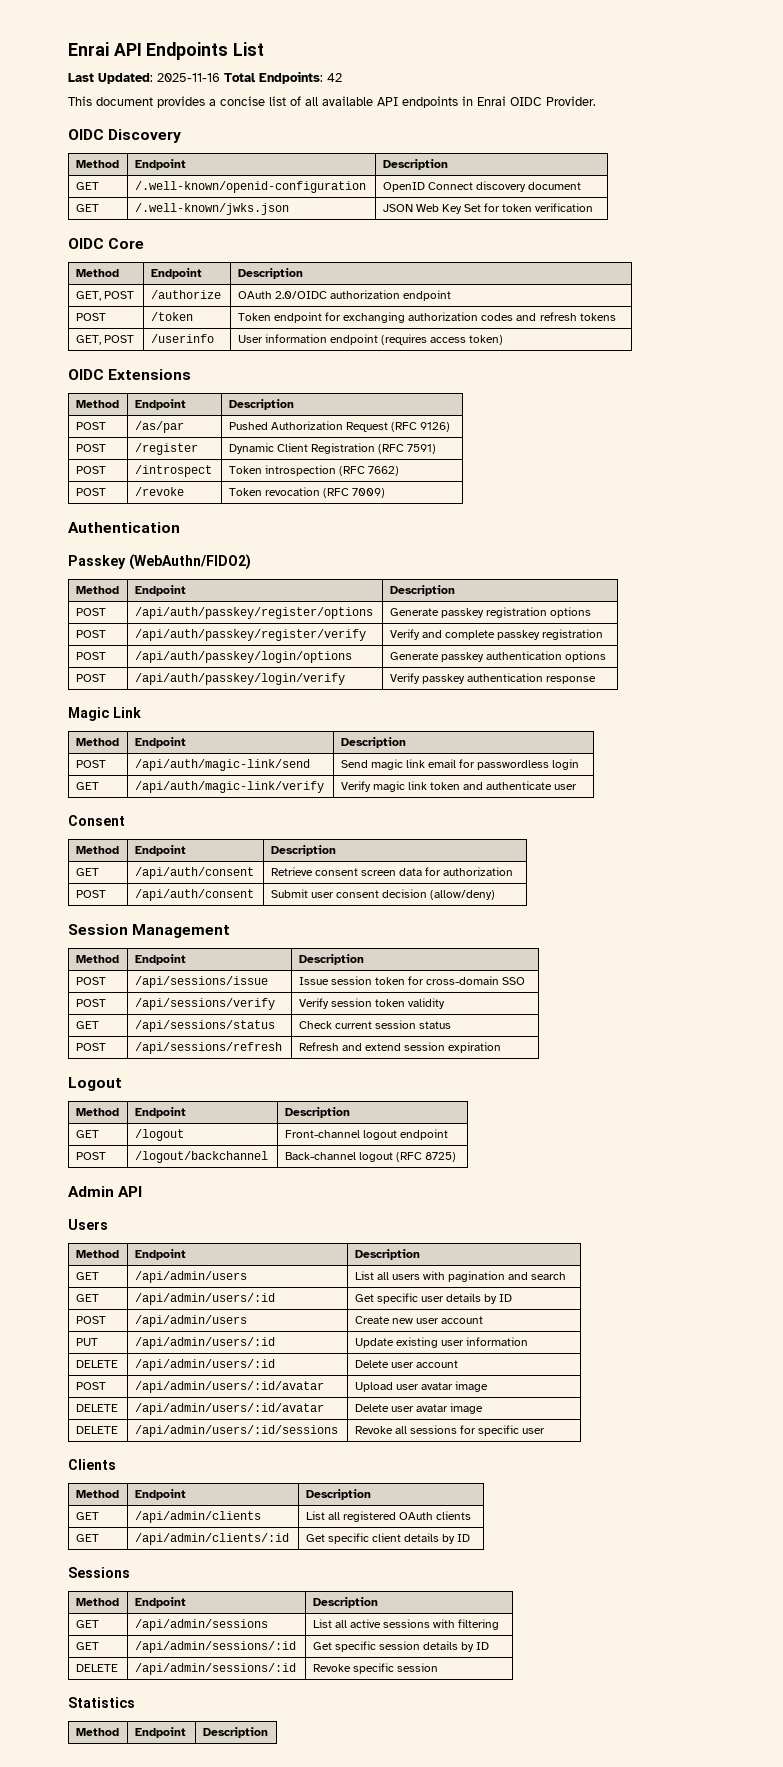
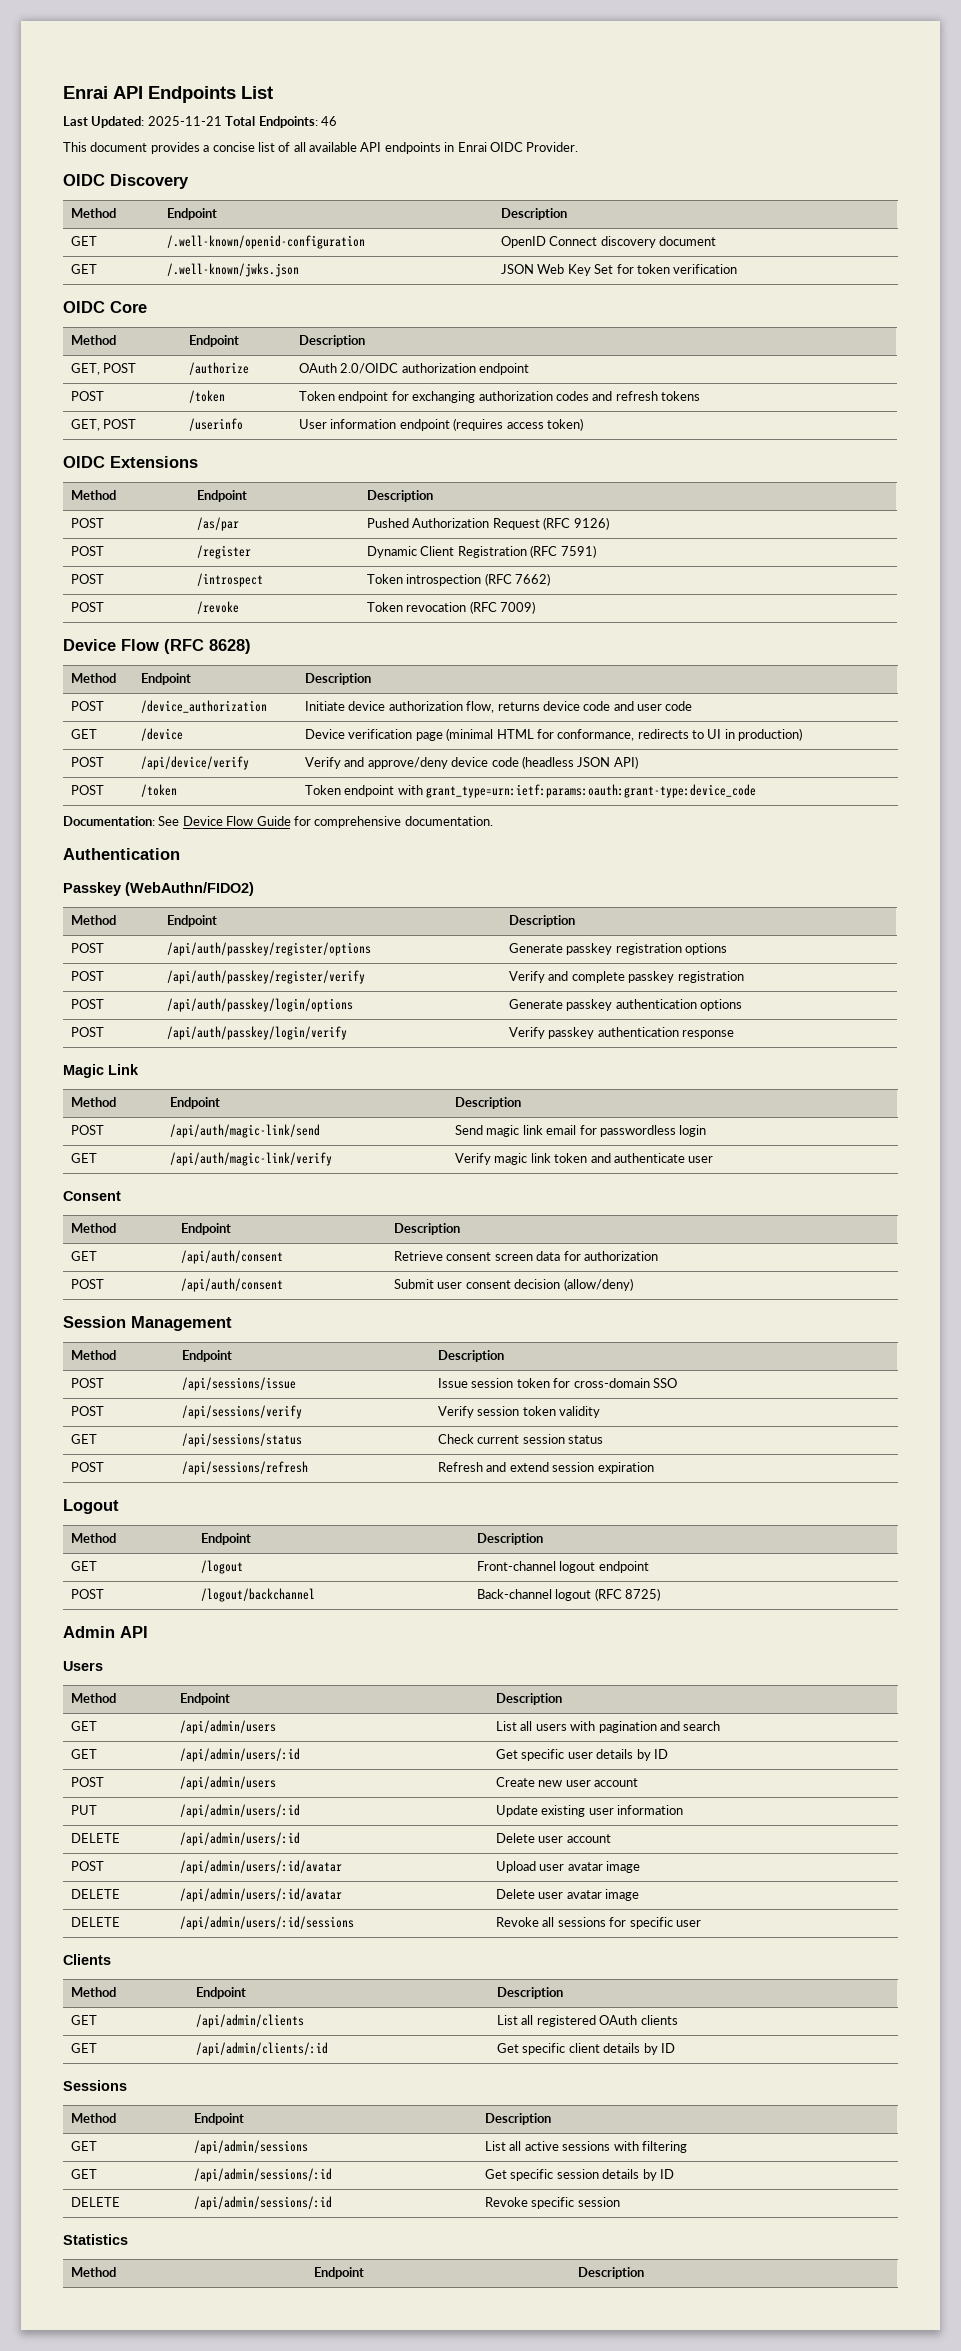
[157,73,220,82] 2025-11-16 -> [147,116,222,126] 2025-11-21
[327,73,342,82] 42 -> [320,116,337,126] 46
(386, 493) none -> [63,639,251,654] [71,673,117,683] [141,673,192,685] [305,673,372,685] [71,701,105,711] [141,700,268,713] [305,701,693,713] [71,729,98,739] [141,728,184,741] [305,728,803,741] [71,757,105,767] [141,756,250,770] [305,756,638,769] [71,785,105,795] [141,784,178,797] [305,784,757,798] [63,816,493,828] // Device Flow (RFC 8628) // Method | Endpoint | Description // POST | /device_authorization | Initiate device authorization flow, returns device code and user code // GET | /device | Device verification page (minimal HTML for conformance, redirects to UI in production) // POST | /api/device/verify | Verify and approve/deny device code (headless JSON API) // POST | /token | Token endpoint with grant_type=urn:ietf:params:oauth:grant-type:device_code // Documentation: See Device Flow Guide for comprehensive documentation.

